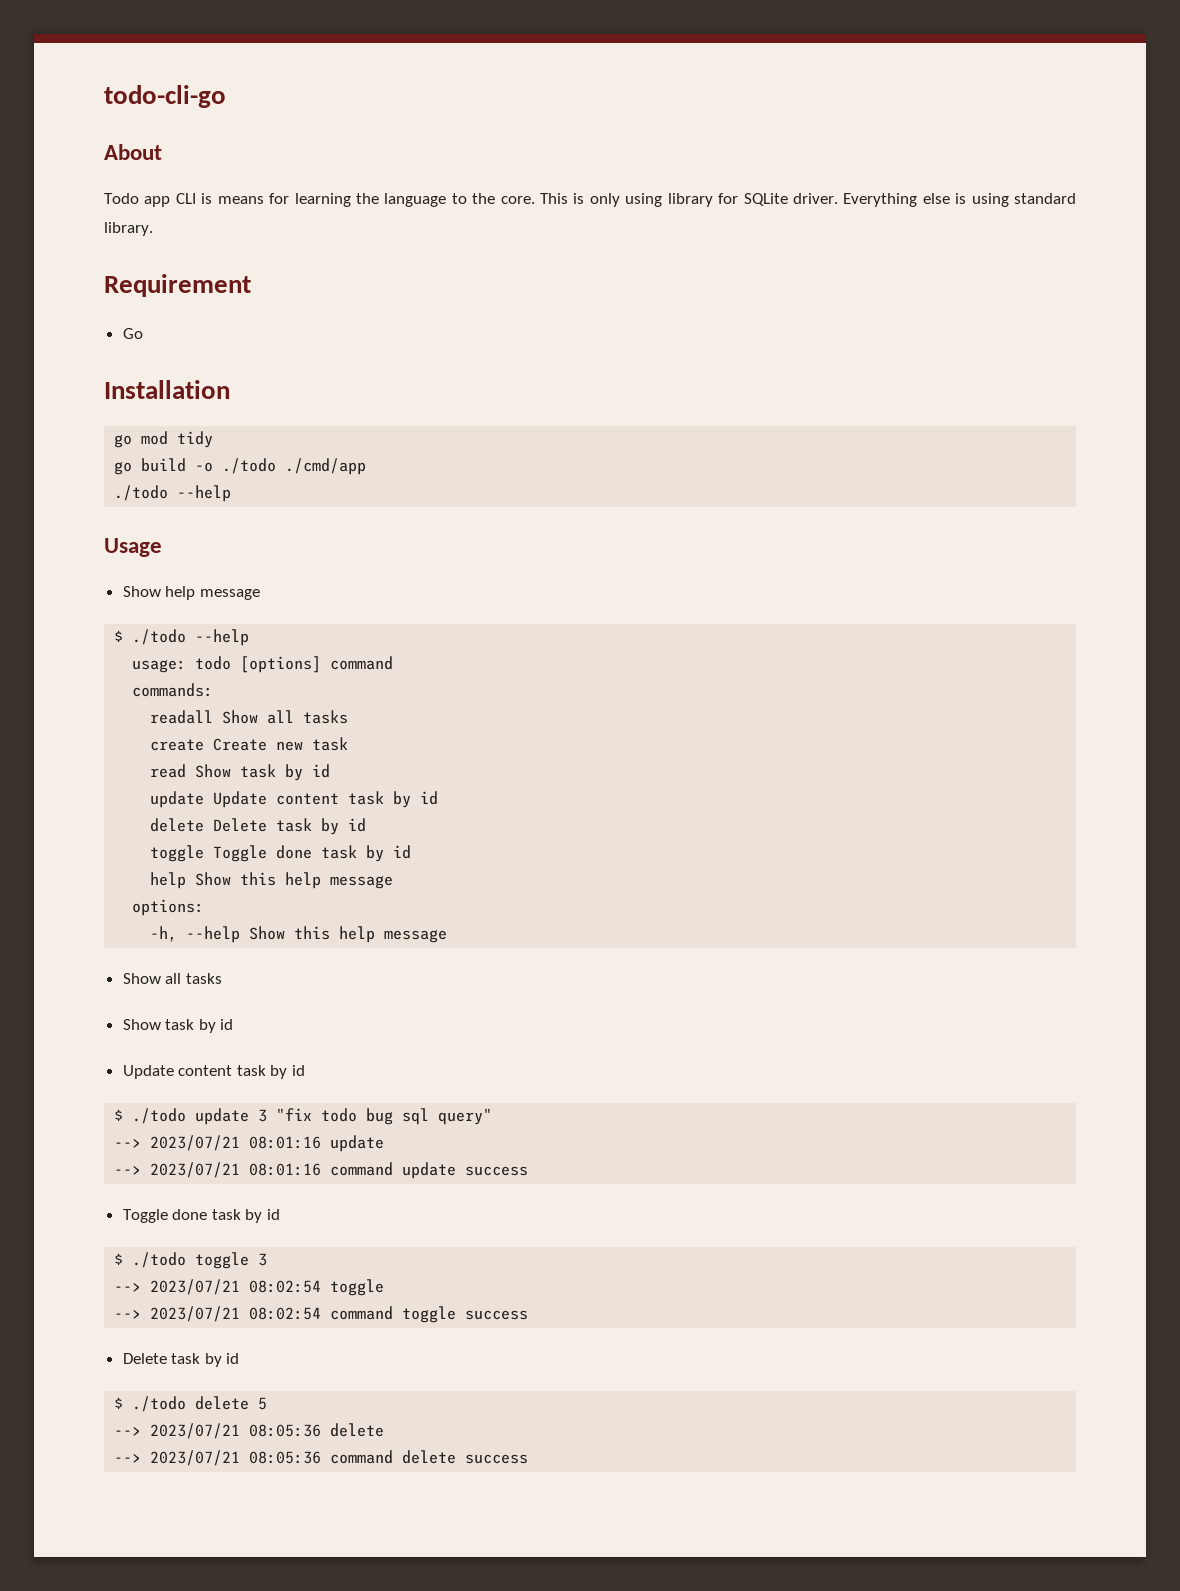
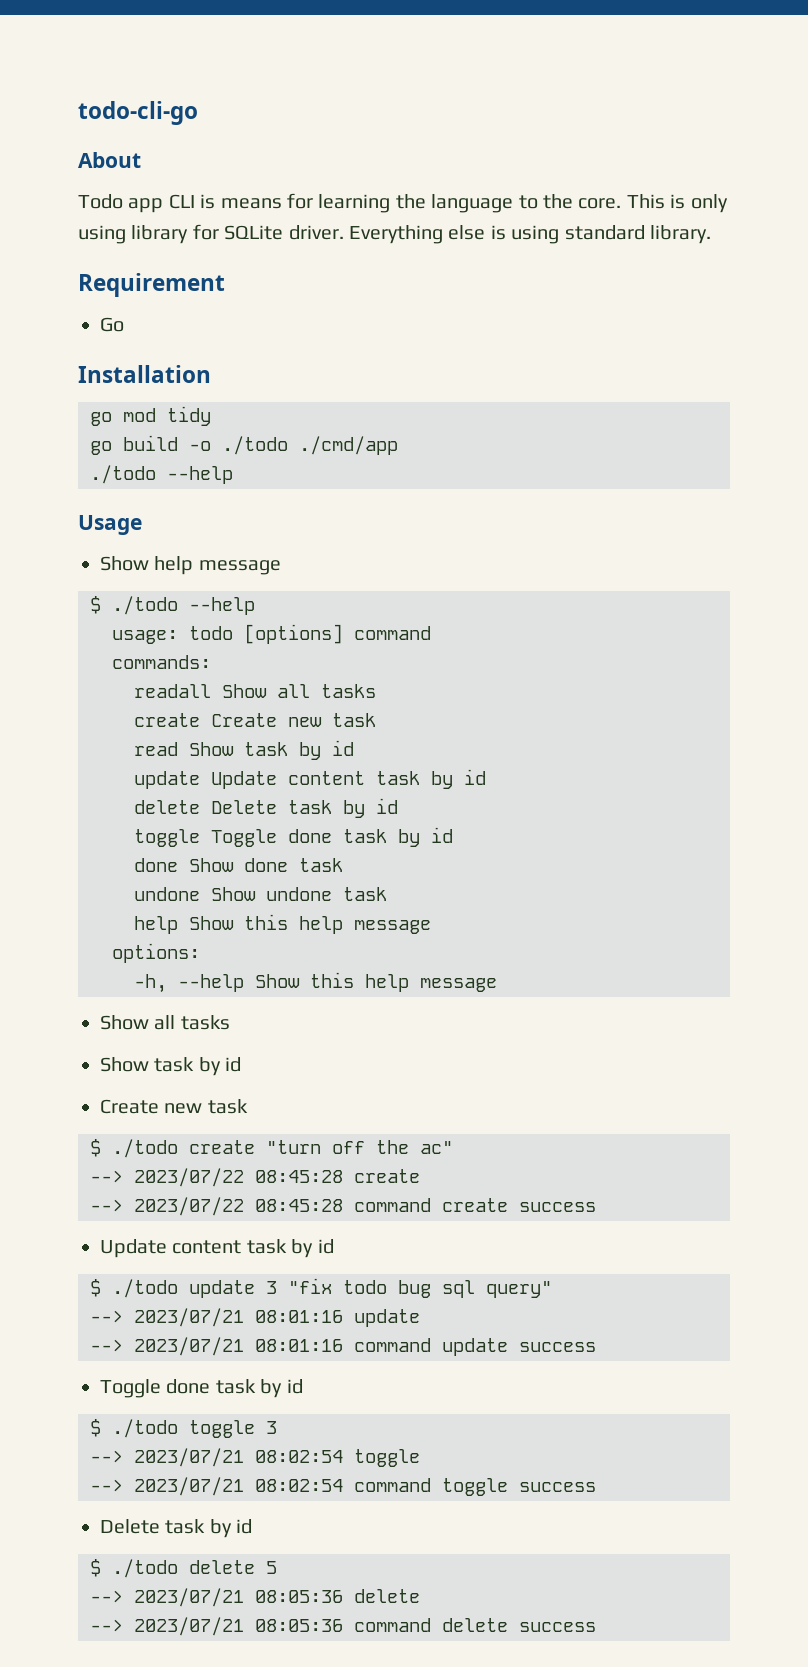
(412, 852) none -> [134,858,343,872] [134,887,387,901] // done Show done task // undone Show undone task
(234, 1024) none -> [100,1099,248,1114] [90,1139,453,1158] [90,1168,420,1187] [90,1197,596,1216] // Create new task // $ ./todo create "turn off the ac" // --> 2023/07/22 08:45:28 create // --> 2023/07/22 08:45:28 command create success

